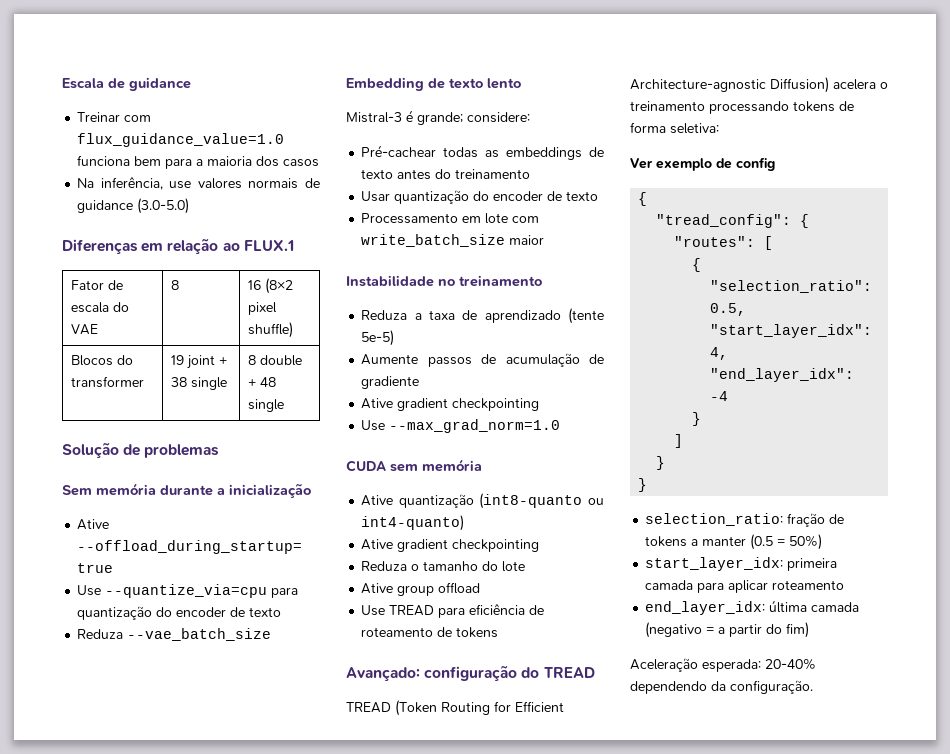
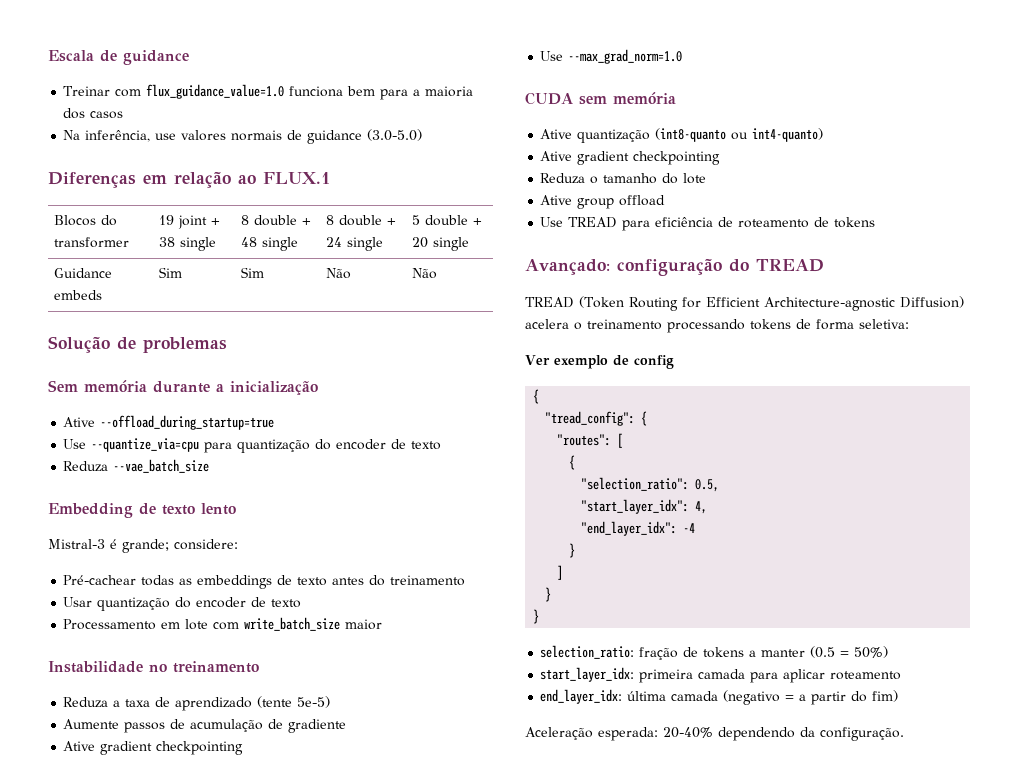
[71,280,124,290] [71,302,130,313] [71,324,99,335] [171,280,180,290] [248,278,294,294] [248,302,278,315] [248,322,294,338] // Fator de escala do VAE | 8 | 16 (8×2 pixel shuffle) -> (330, 178) none
(285, 405) none -> [325,215,396,226] [325,237,383,251] [411,215,482,226] [411,237,469,251] [53,268,112,278] [53,290,102,300] [158,267,182,278] [240,267,264,278] [325,268,351,279] [411,268,437,279] | 8 double + 24 single | 5 double + 20 single // Guidance embeds | Sim | Sim | Não | Não

